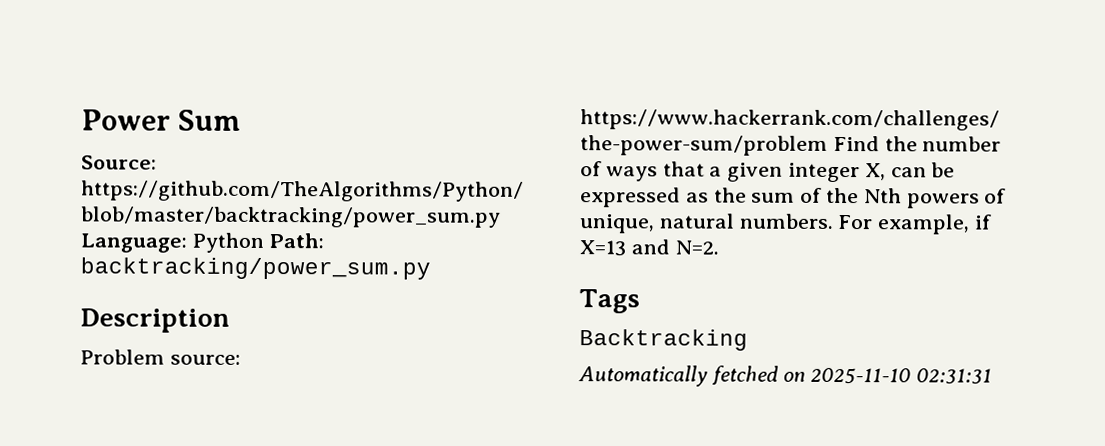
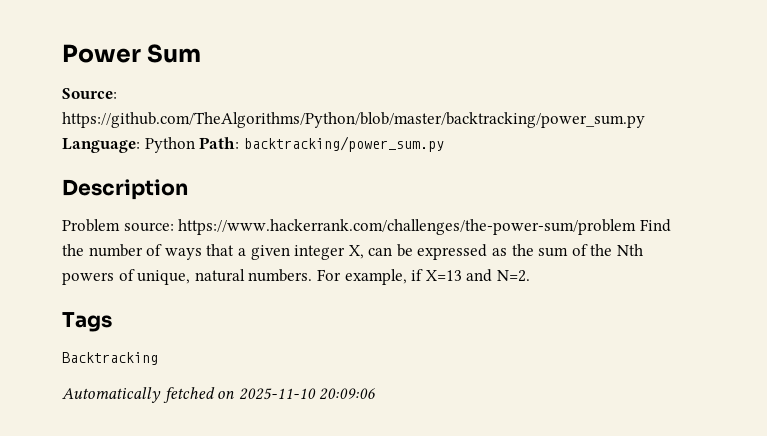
[916,368,993,385] 02:31:31 -> [319,388,377,400] 20:09:06

